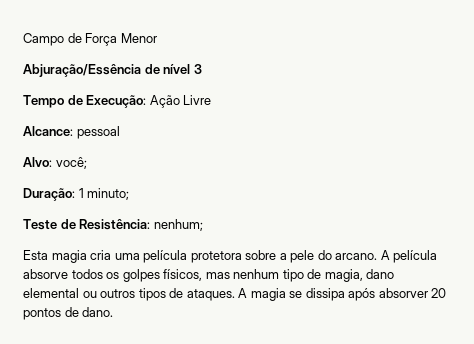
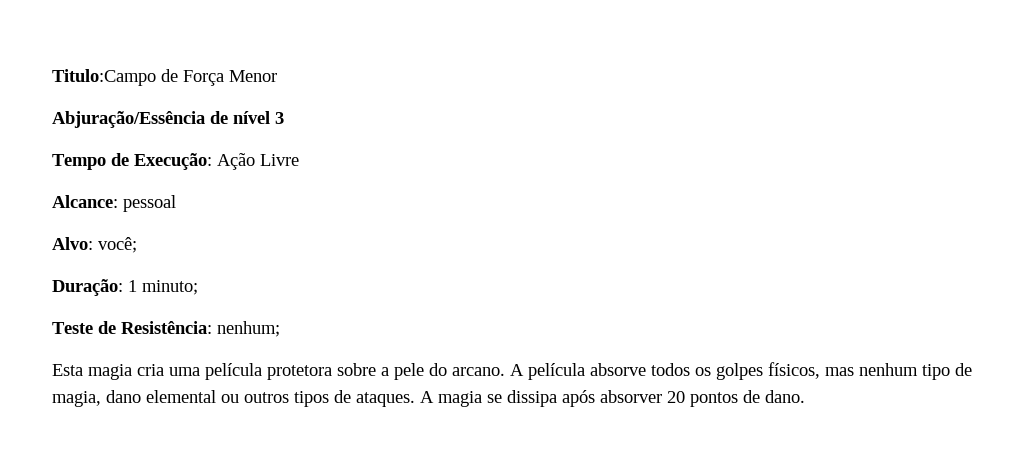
[23,33,64,46] Campo -> [52,69,156,86] Titulo:Campo

